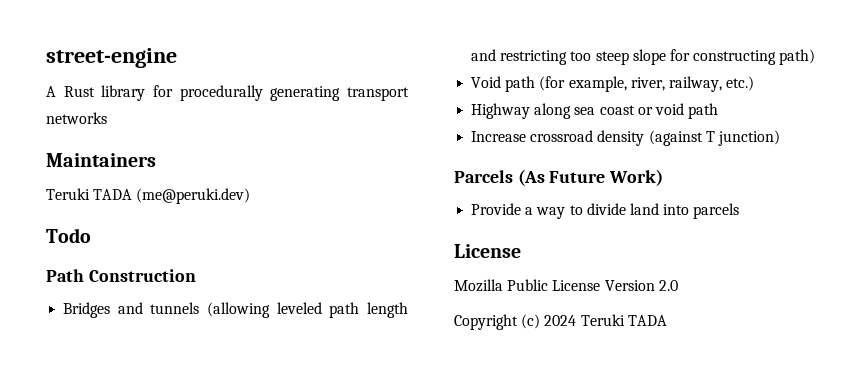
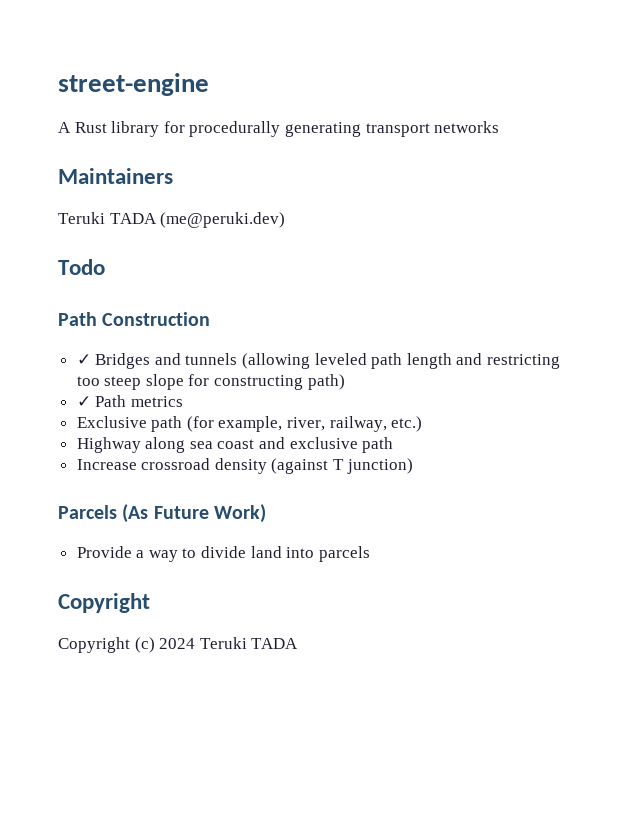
(196, 275) none -> [76,354,91,365] ✓
[471,76,502,88] Void -> [76,395,183,407] [76,416,147,428] ✓ Path metrics // Exclusive
[637,103,684,115] or void -> [259,437,358,449] and exclusive
[454,244,521,258] [454,279,678,292] License // Mozilla Public License Version 2.0 -> [58,593,150,613] Copyright

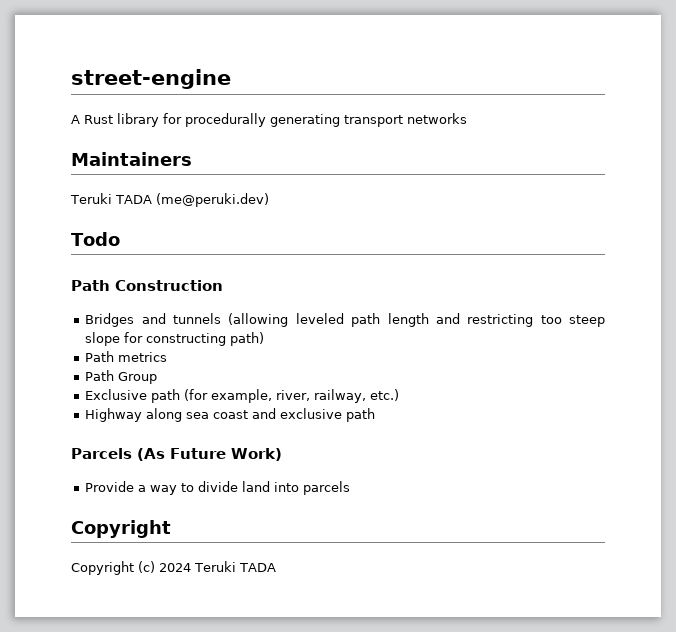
[76,354,91,365] ✓ -> (223, 285) none
[76,396,91,407] ✓ -> (265, 339) none
(183, 401) none -> [85,370,158,384] // Path Group
[76,458,413,474] // Increase crossroad density (against T junction) -> (376, 415) none

